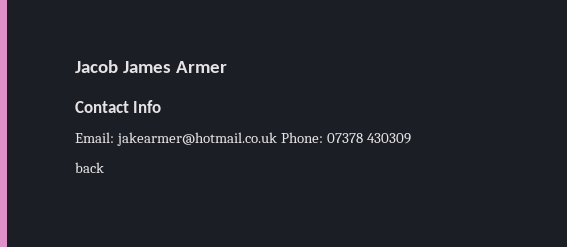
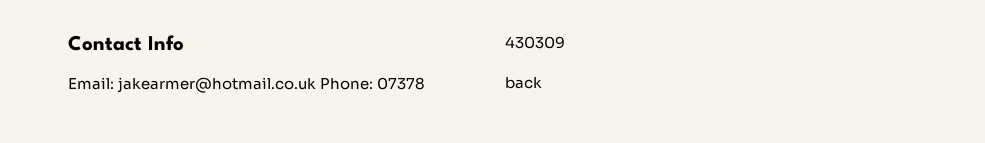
[75,60,227,73] Jacob James Armer // -> (68, 43) none

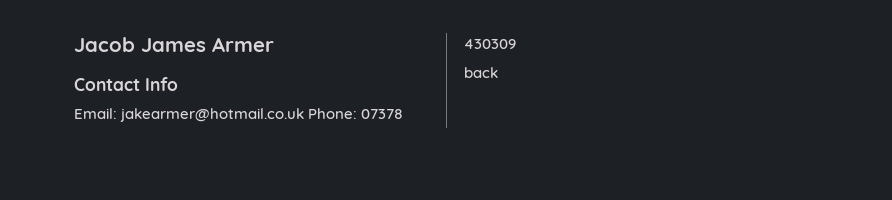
(68, 43) none -> [74,37,274,52] Jacob James Armer //

